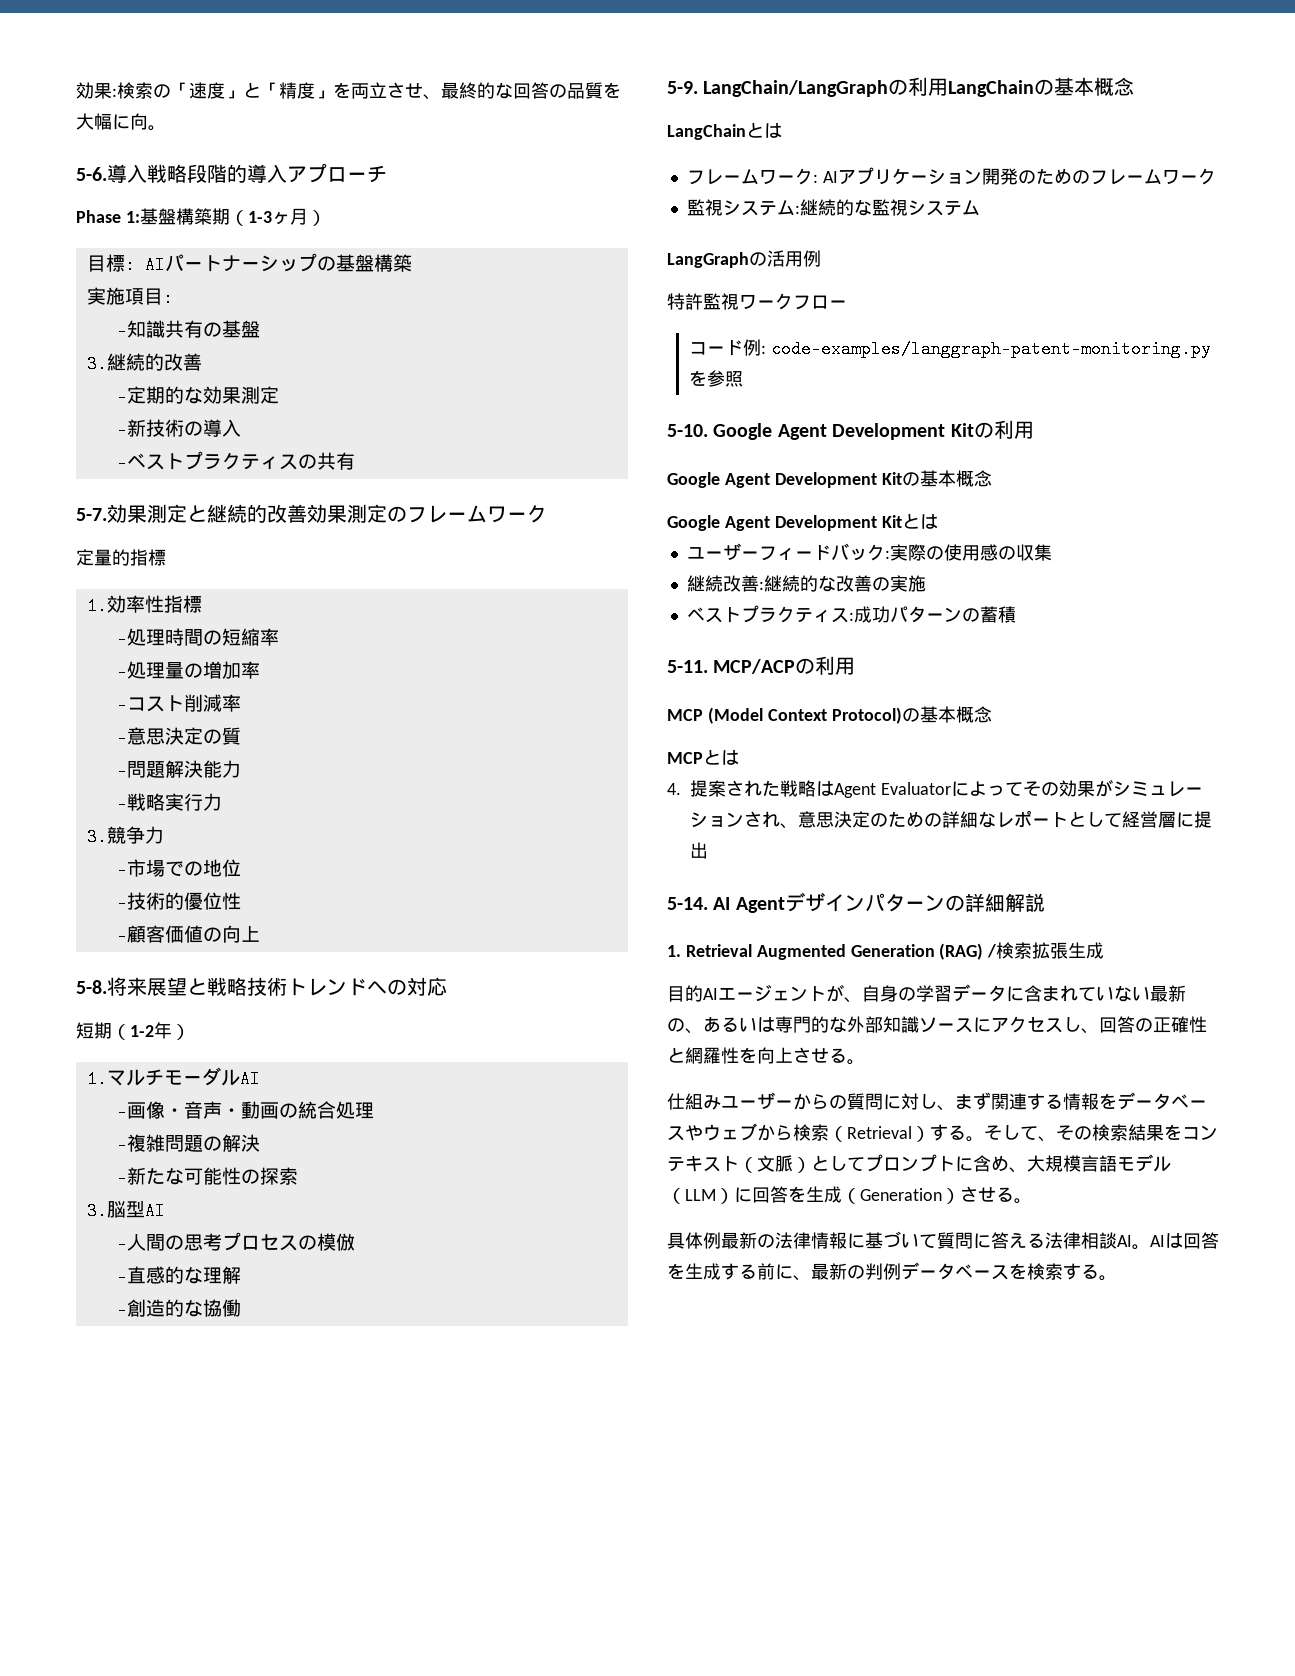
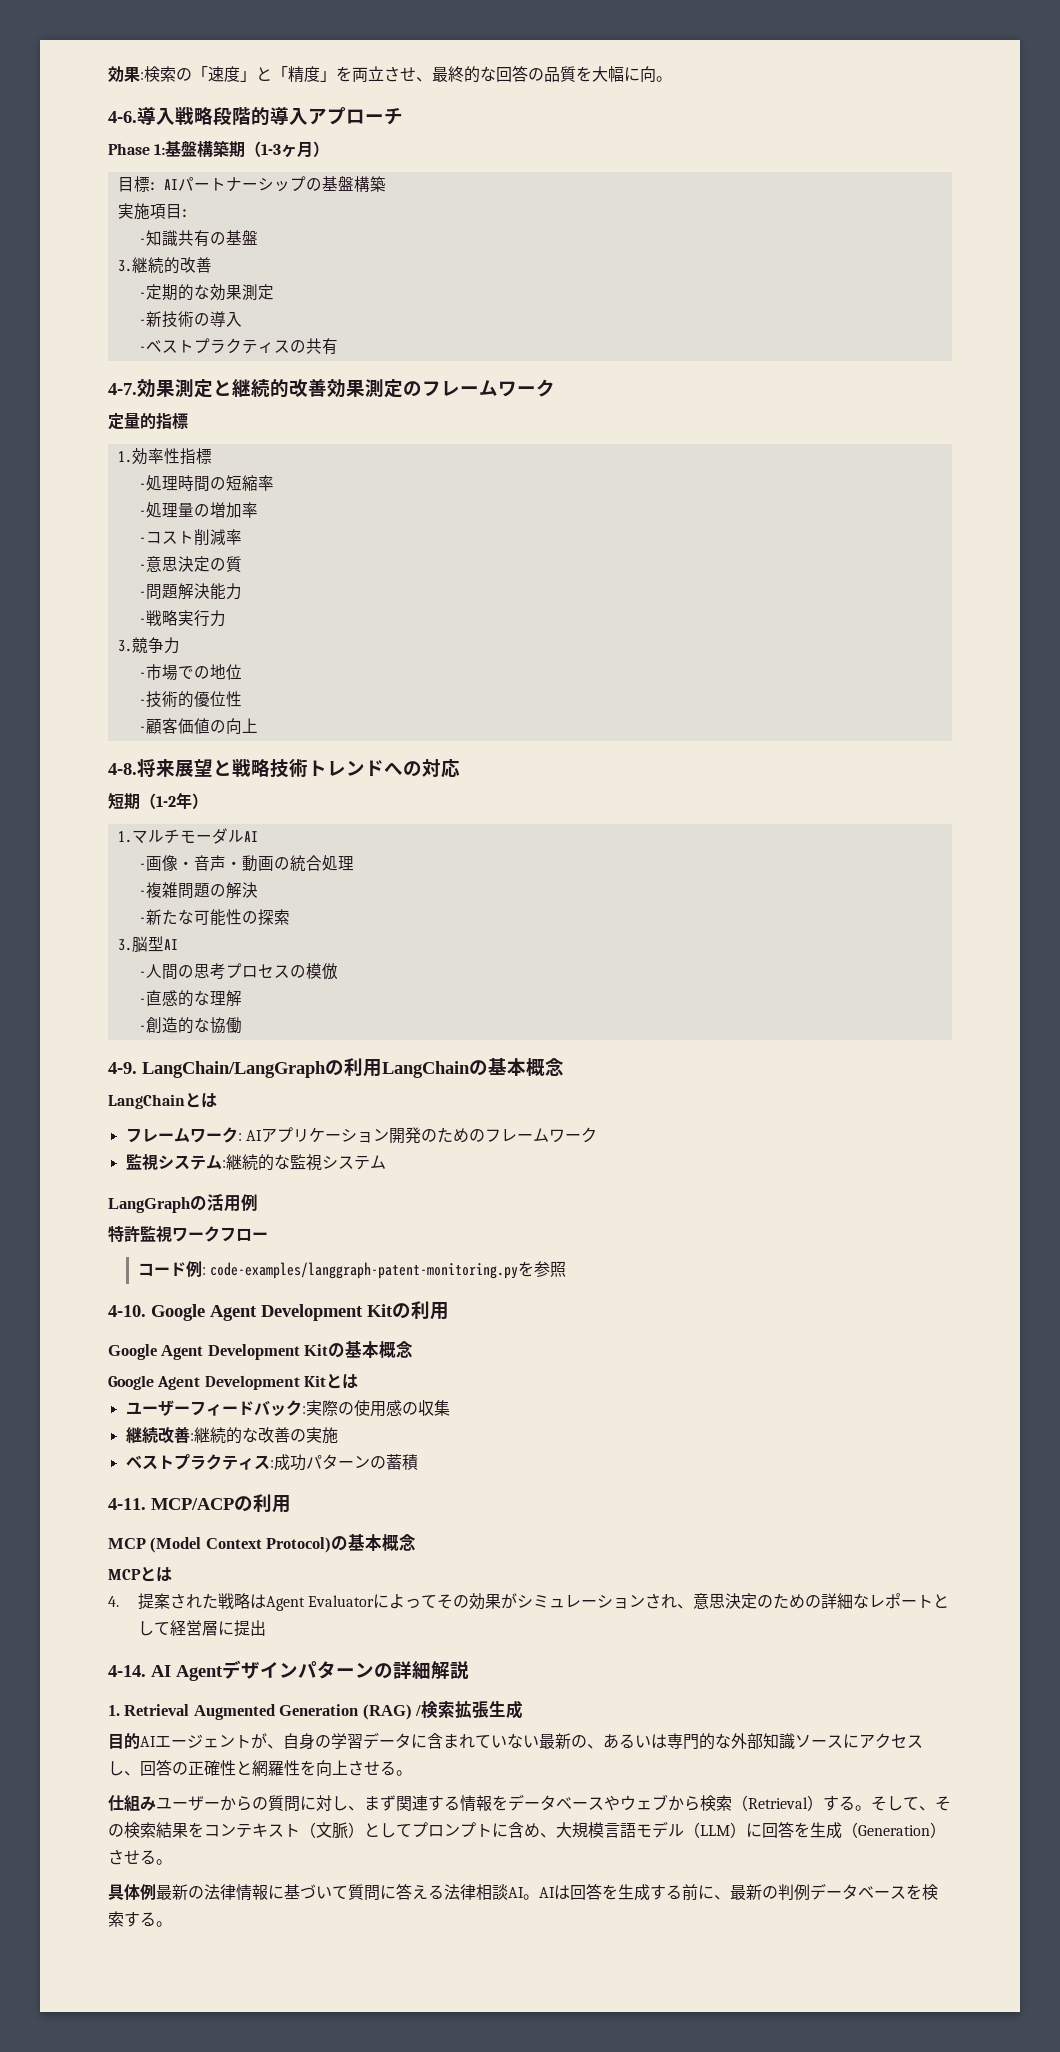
[76,167,107,181] 5-6. -> [108,111,137,123] 4-6.
[76,508,107,521] 5-7. -> [108,383,137,395] 4-7.
[76,980,107,994] 5-8. -> [108,763,137,775] 4-8.
[667,81,698,94] 5-9. -> [108,1062,137,1074] 4-9.
[667,424,708,437] 5-10. -> [108,1305,146,1317] 4-10.
[667,660,708,673] 5-11. -> [108,1498,146,1510] 4-11.
[667,897,708,910] 5-14. -> [108,1665,146,1677] 4-14.

